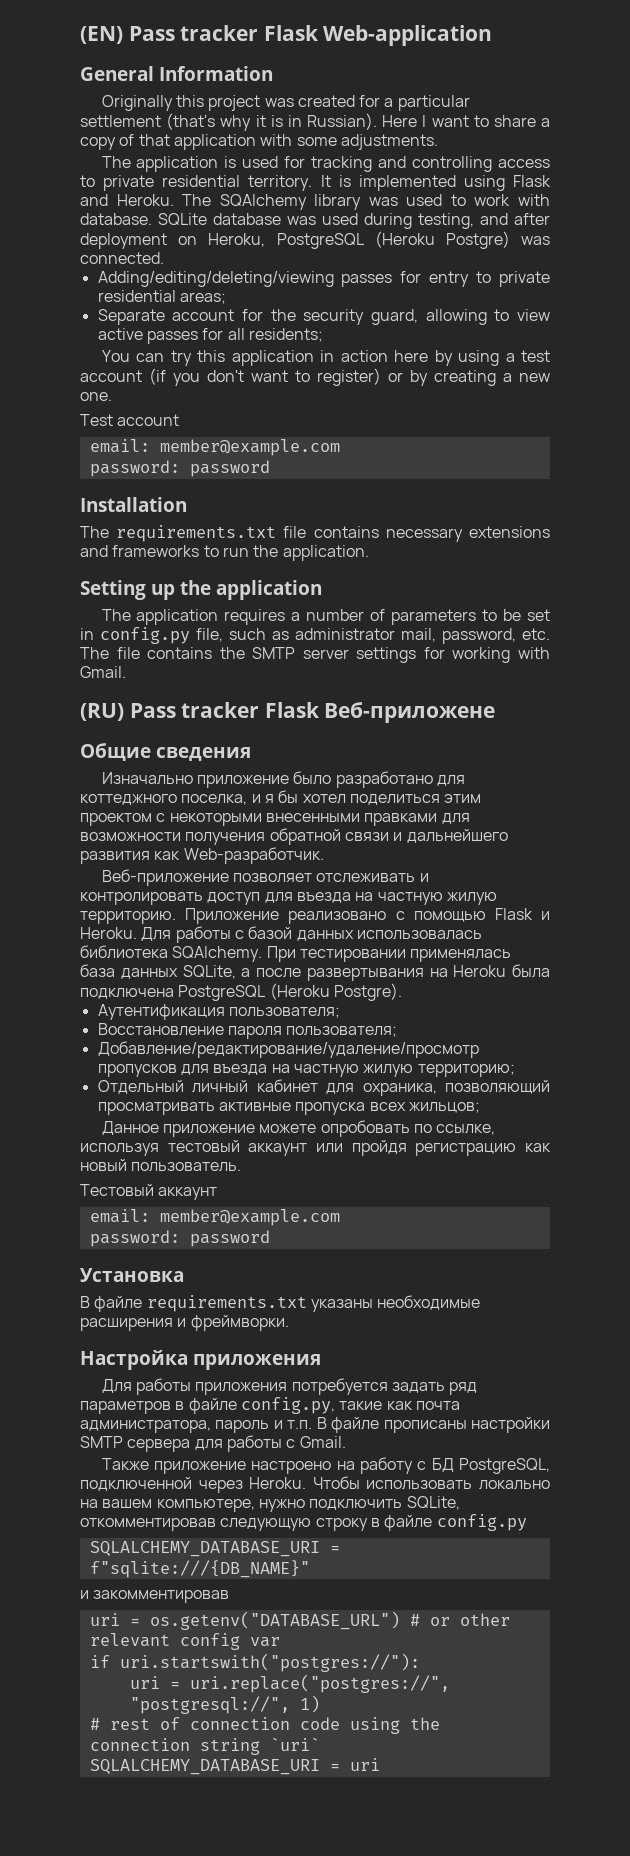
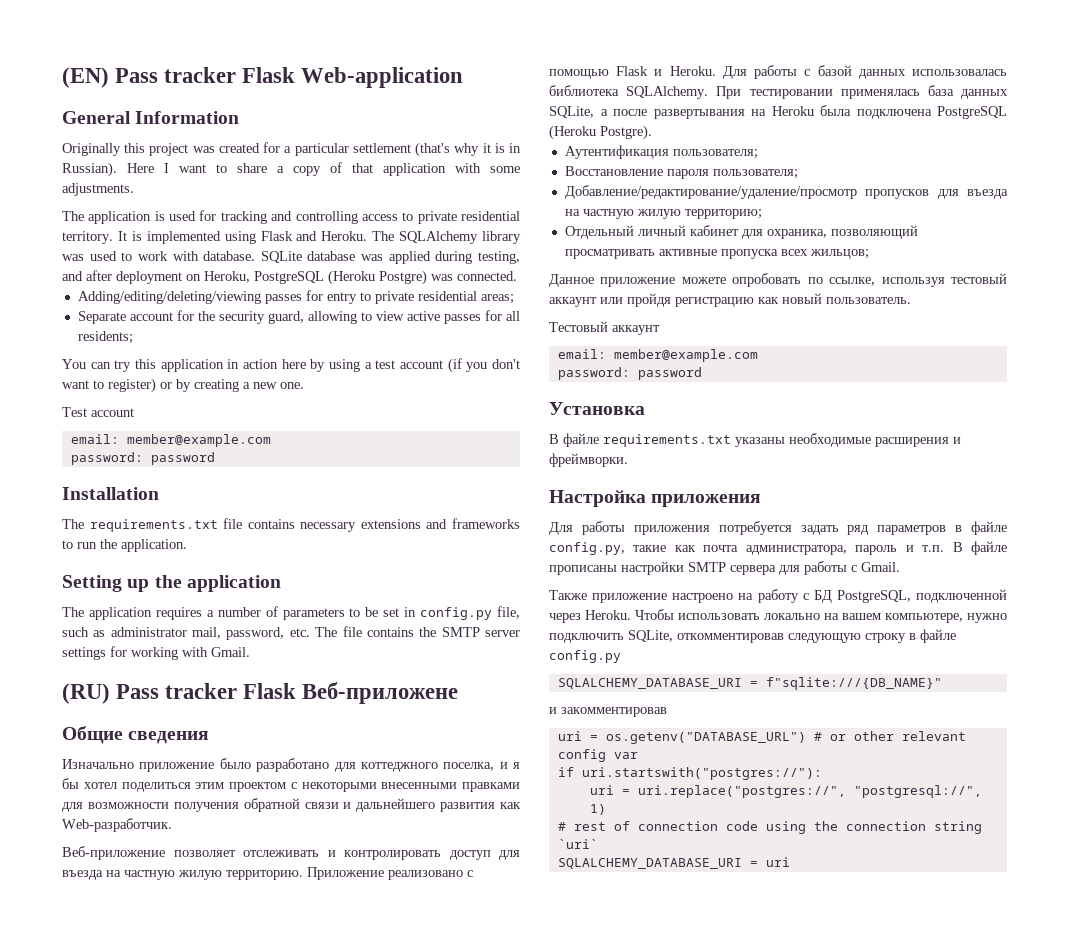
[219,194,307,210] SQAlchemy -> [399,231,479,244] SQLAlchemy
[322,213,358,225] used -> [388,251,431,264] applied
[172,946,263,962] SQAlchemy. -> [626,86,709,99] SQLAlchemy.

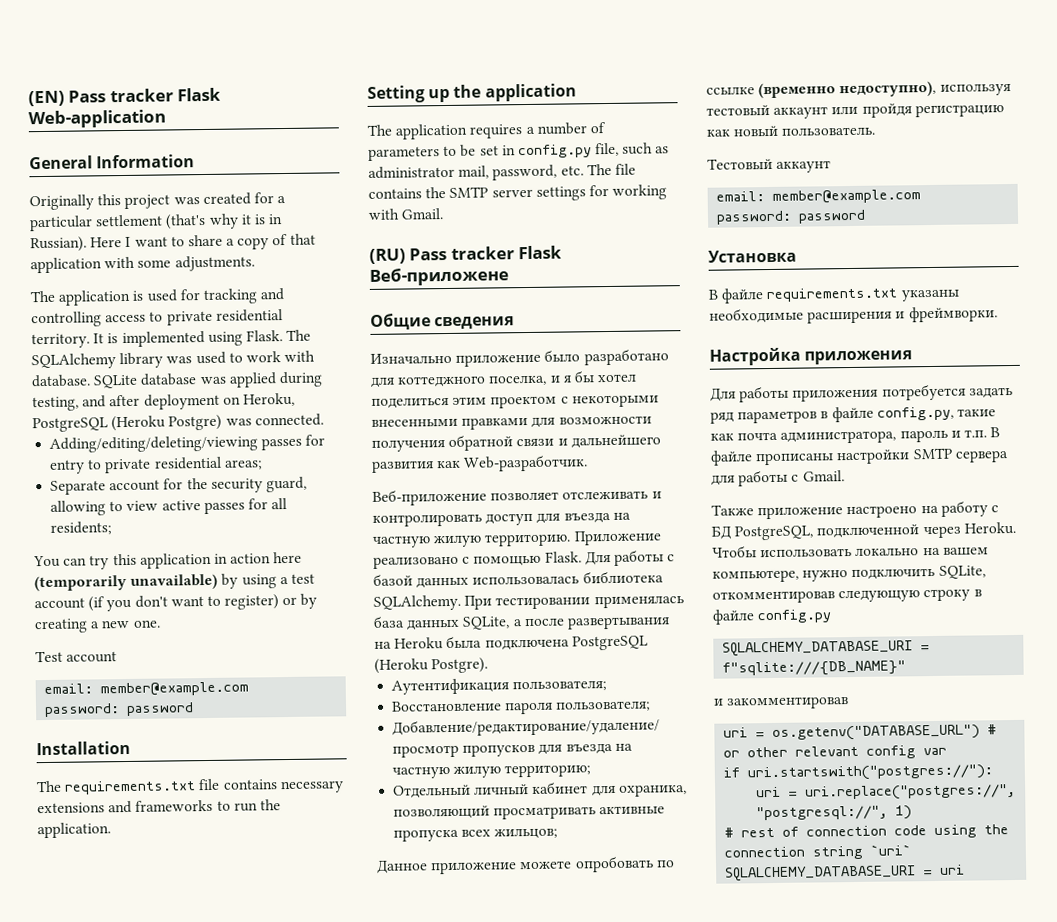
[260,231,368,241] Flask and Heroku. -> [245,330,283,342] Flask.
(306, 364) none -> [34,573,219,592] (temporarily unavailable)
[616,66,716,76] Flask и Heroku. -> [544,551,582,563] Flask.
[829,277,876,286] ссылке, -> [706,80,937,99] ссылке (временно недоступно),

